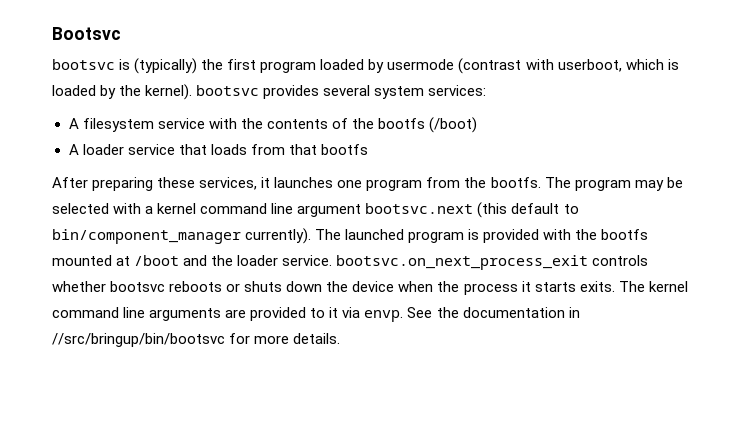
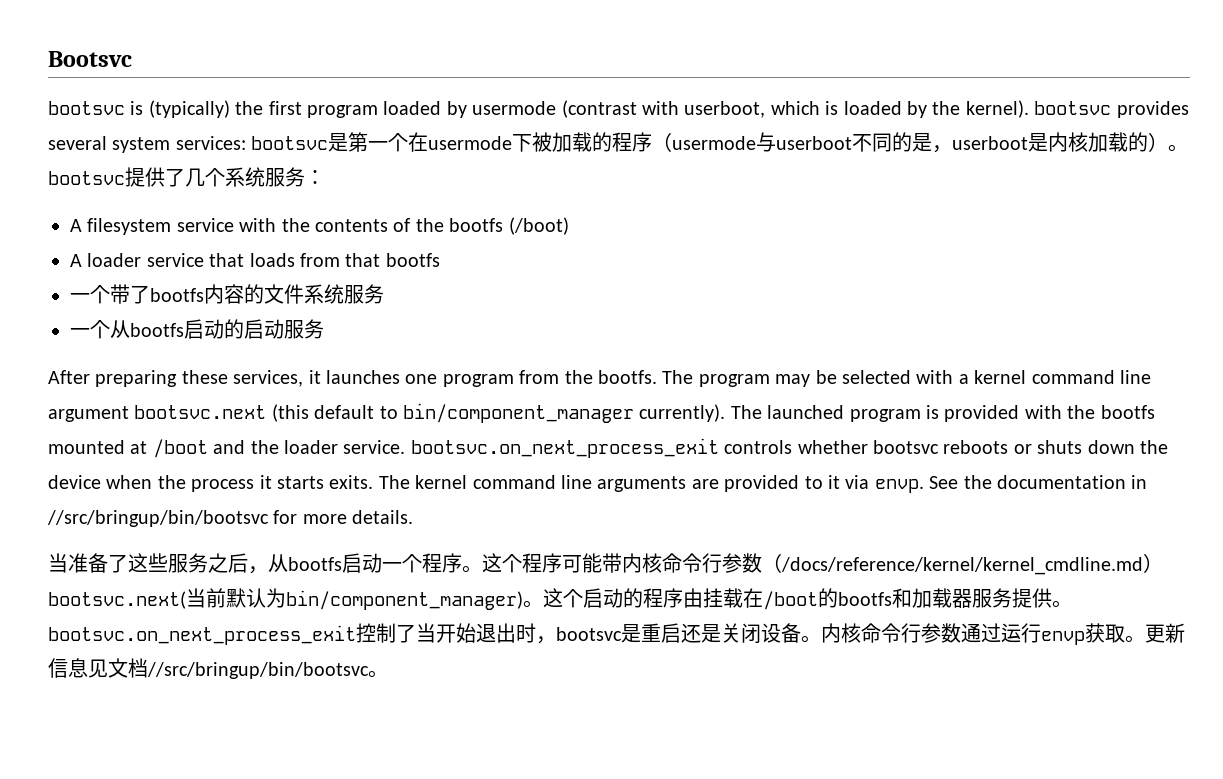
(487, 90) none -> [251,132,1189,153] [48,167,325,187] bootsvc是第一个在usermode下被加载的程序（usermode与userboot不同的是，userboot是内核加载的）。bootsvc提供了几个系统服务：
(368, 149) none -> [70,284,384,304] [70,319,324,339] // 一个带了bootfs内容的文件系统服务 // 一个从bootfs启动的启动服务
(341, 338) none -> [48,553,1163,575] [48,588,1072,610] [48,623,1185,645] [48,658,388,679] // 当准备了这些服务之后，从bootfs启动一个程序。这个程序可能带内核命令行参数（/docs/reference/kernel/kernel_cmdline.md）bootsvc.next(当前默认为bin/component_manager)。这个启动的程序由挂载在/boot的bootfs和加载器服务提供。bootsvc.on_next_process_exit控制了当开始退出时，bootsvc是重启还是关闭设备。内核命令行参数通过运行envp获取。更新信息见文档//src/bringup/bin/bootsvc。

